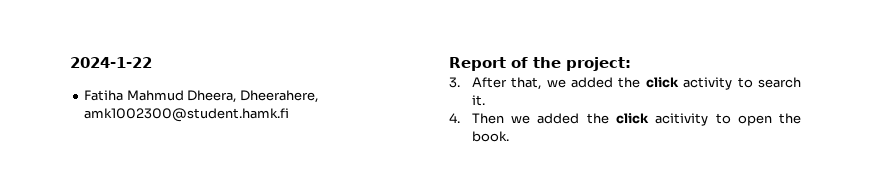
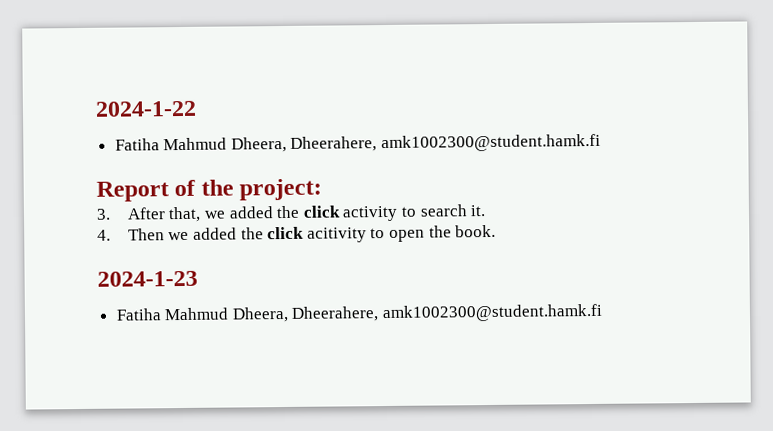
(509, 136) none -> [97,270,198,287] [115,303,604,323] // 2024-1-23 // Fatiha Mahmud Dheera, Dheerahere, amk1002300@student.hamk.fi

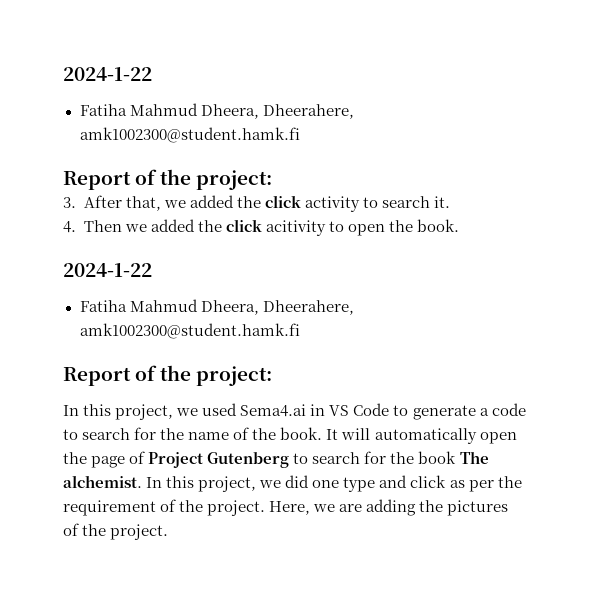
[97,270,198,287] [115,303,604,323] 2024-1-23 // Fatiha Mahmud Dheera, Dheerahere, amk1002300@student.hamk.fi -> [63,263,152,277] [79,299,354,315] [79,323,300,339] [63,365,273,386] [63,403,526,420] [63,427,517,444] [63,451,489,468] [63,475,522,492] [63,499,509,516] [63,523,169,540] 2024-1-22 // Fatiha Mahmud Dheera, Dheerahere, amk1002300@student.hamk.fi // Report of the project: // In this project, we used Sema4.ai in VS Code to generate a code to search for the name of the book. It will automatically open the page of Project Gutenberg to search for the book The alchemist. In this project, we did one type and click as per the requirement of the project. Here, we are adding the pictures of the project.

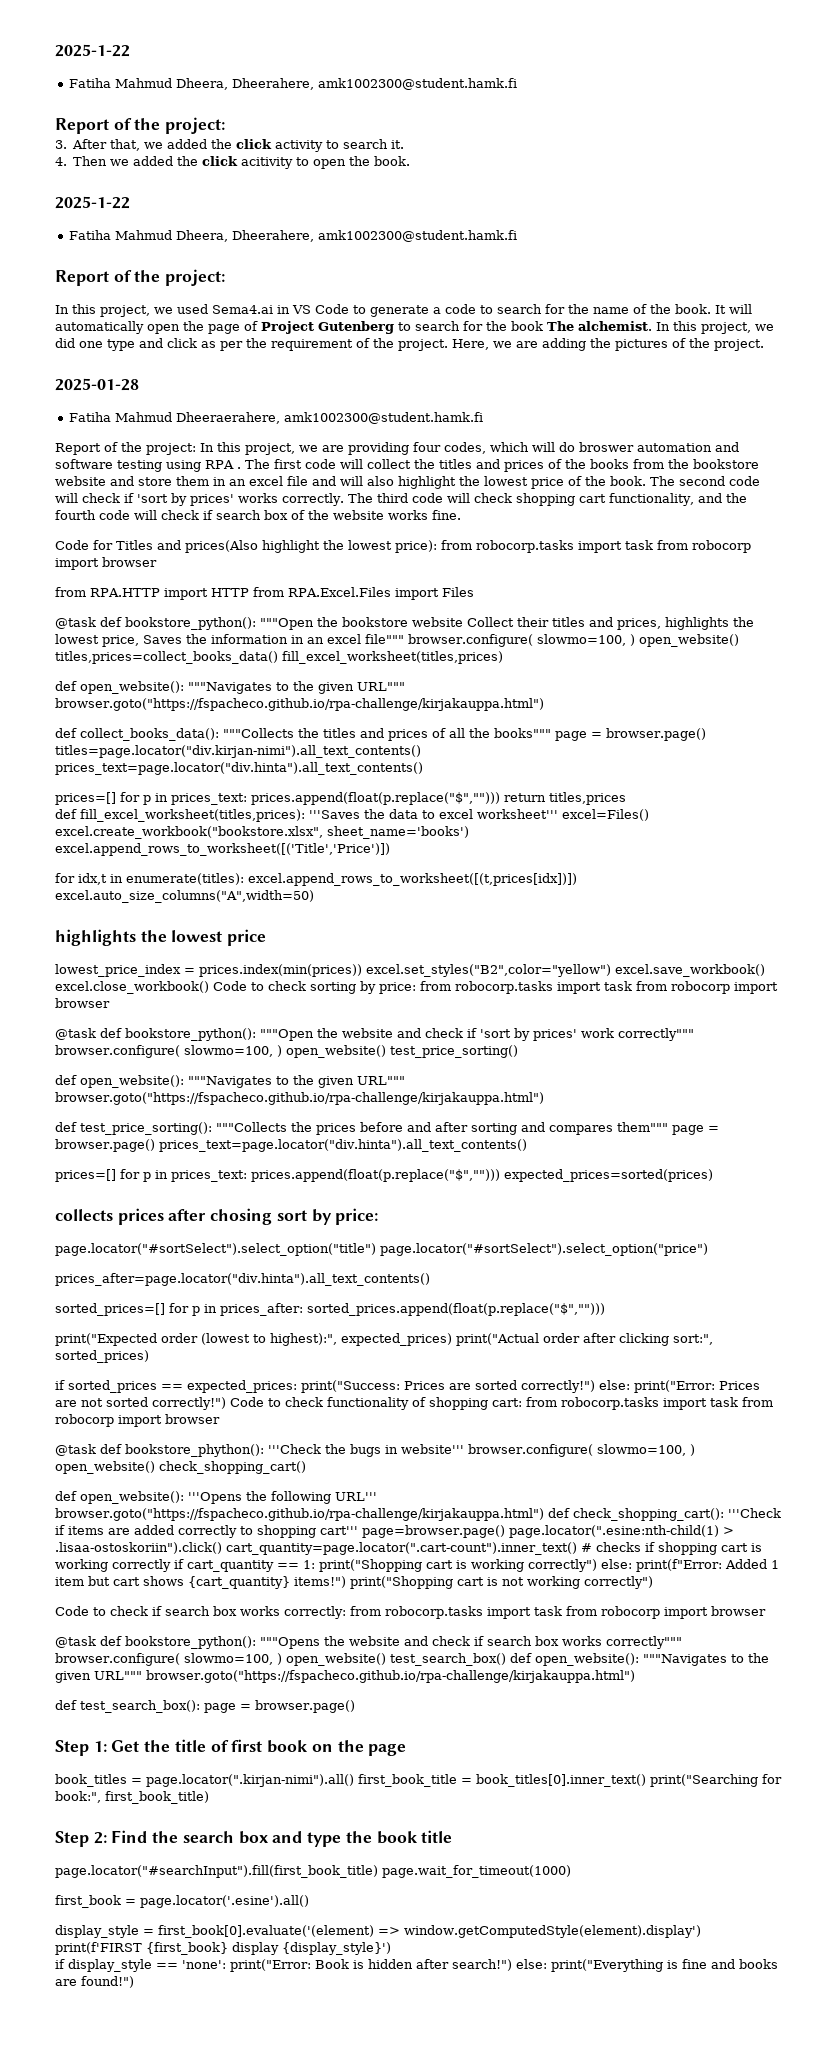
[63,67,152,81] 2024-1-22 -> [55,44,130,57] 2025-1-22
[63,263,152,277] 2024-1-22 -> [55,196,130,209] 2025-1-22
(169, 532) none -> [55,378,139,391] [68,412,483,424] [55,442,739,455] [55,459,759,472] [55,476,760,489] [55,493,747,506] [55,510,461,520] [55,540,751,553] [55,557,157,570] [55,587,474,600] [55,617,754,630] [55,634,739,647] [55,651,503,664] [55,681,405,694] [55,698,544,711] [55,728,706,741] [55,745,421,758] [55,762,423,775] [55,792,626,805] [55,809,649,822] [55,826,469,839] [55,843,390,856] [55,873,577,886] [55,890,314,903] [55,929,267,946] [55,964,765,977] [55,981,778,994] [55,998,110,1008] [55,1028,694,1041] [55,1045,518,1058] [55,1075,405,1088] [55,1092,544,1105] [55,1122,719,1135] [55,1139,527,1152] [55,1169,713,1182] [55,1208,379,1225] [55,1243,708,1256] [55,1273,430,1286] [55,1303,605,1316] [55,1333,713,1346] [55,1350,149,1363] [55,1380,760,1393] [55,1397,773,1410] [55,1414,220,1427] [55,1444,695,1457] [55,1461,306,1474] [55,1491,377,1504] [55,1508,781,1521] [55,1525,734,1538] [55,1542,762,1555] [55,1559,779,1572] [55,1576,653,1589] [55,1606,766,1619] [55,1636,682,1649] [55,1653,769,1666] [55,1670,635,1683] [55,1700,355,1713] [55,1739,407,1756] [55,1774,782,1787] [55,1791,209,1804] [55,1830,453,1847] [55,1865,571,1878] [55,1895,309,1908] [55,1925,701,1938] [55,1942,391,1955] [55,1959,778,1972] [55,1976,134,1988] // 2025-01-28 // Fatiha Mahmud Dheeraerahere, amk1002300@student.hamk.fi // Report of the project: In this project, we are providing four codes, which will do broswer automation and software testing using RPA . The first code will collect the titles and prices of the books from the bookstore website and store them in an excel file and will also highlight the lowest price of the book. The second code will check if 'sort by prices' works correctly. The third code will check shopping cart functionality, and the fourth code will check if search box of the website works fine. // Code for Titles and prices(Also highlight the lowest price): from robocorp.tasks import task from robocorp import browser // from RPA.HTTP import HTTP from RPA.Excel.Files import Files // @task def bookstore_python(): """Open the bookstore website Collect their titles and prices, highlights the lowest price, Saves the information in an excel file""" browser.configure( slowmo=100, ) open_website() titles,prices=collect_books_data() fill_excel_worksheet(titles,prices) // def open_website(): """Navigates to the given URL""" browser.goto("https://fspacheco.github.io/rpa-challenge/kirjakauppa.html") // def collect_books_data(): """Collects the titles and prices of all the books""" page = browser.page() titles=page.locator("div.kirjan-nimi").all_text_contents() prices_text=page.locator("div.hinta").all_text_contents() // prices=[] for p in prices_text: prices.append(float(p.replace("$",""))) return titles,prices // def fill_excel_worksheet(titles,prices): '''Saves the data to excel worksheet''' excel=Files() excel.create_workbook("bookstore.xlsx", sheet_name='books') excel.append_rows_to_worksheet([('Title','Price')]) // for idx,t in enumerate(titles): excel.append_rows_to_worksheet([(t,prices[idx])]) excel.auto_size_columns("A",width=50) // highlights the lowest price // lowest_price_index = prices.index(min(prices)) excel.set_styles("B2",color="yellow") excel.save_workbook() excel.close_workbook() Code to check sorting by price: from robocorp.tasks import task from robocorp import browser // @task def bookstore_python(): """Open the website and check if 'sort by prices' work correctly""" browser.configure( slowmo=100, ) open_website() test_price_sorting() // def open_website(): """Navigates to the given URL""" browser.goto("https://fspacheco.github.io/rpa-challenge/kirjakauppa.html") // def test_price_sorting(): """Collects the prices before and after sorting and compares them""" page = browser.page() prices_text=page.locator("div.hinta").all_text_contents() // prices=[] for p in prices_text: prices.append(float(p.replace("$",""))) expected_prices=sorted(prices) // collects prices after chosing sort by price: // page.locator("#sortSelect").select_option("title") page.locator("#sortSelect").select_option("price") // prices_after=page.locator("div.hinta").all_text_contents() // sorted_prices=[] for p in prices_after: sorted_prices.append(float(p.replace("$",""))) // print("Expected order (lowest to highest):", expected_prices) print("Actual order after clicking sort:", sorted_prices) // if sorted_prices == expected_prices: print("Success: Prices are sorted correctly!") else: print("Error: Prices are not sorted correctly!") Code to check functionality of shopping cart: from robocorp.tasks import task from robocorp import browser // @task def bookstore_phython(): '''Check the bugs in website''' browser.configure( slowmo=100, ) open_website() check_shopping_cart() // def open_website(): '''Opens the following URL''' browser.goto("https://fspacheco.github.io/rpa-challenge/kirjakauppa.html") def check_shopping_cart(): '''Check if items are added correctly to shopping cart''' page=browser.page() page.locator(".esine:nth-child(1) > .lisaa-ostoskoriin").click() cart_quantity=page.locator(".cart-count").inner_text() # checks if shopping cart is working correctly if cart_quantity == 1: print("Shopping cart is working correctly") else: print(f"Error: Added 1 item but cart shows {cart_quantity} items!") print("Shopping cart is not working correctly") // Code to check if search box works correctly: from robocorp.tasks import task from robocorp import browser // @task def bookstore_python(): """Opens the website and check if search box works correctly""" browser.configure( slowmo=100, ) open_website() test_search_box() def open_website(): """Navigates to the given URL""" browser.goto("https://fspacheco.github.io/rpa-challenge/kirjakauppa.html") // def test_search_box(): page = browser.page() // Step 1: Get the title of first book on the page // book_titles = page.locator(".kirjan-nimi").all() first_book_title = book_titles[0].inner_text() print("Searching for book:", first_book_title) // Step 2: Find the search box and type the book title // page.locator("#searchInput").fill(first_book_title) page.wait_for_timeout(1000) // first_book = page.locator('.esine').all() // display_style = first_book[0].evaluate('(element) => window.getComputedStyle(element).display') print(f'FIRST {first_book} display {display_style}') // if display_style == 'none': print("Error: Book is hidden after search!") else: print("Everything is fine and books are found!")

